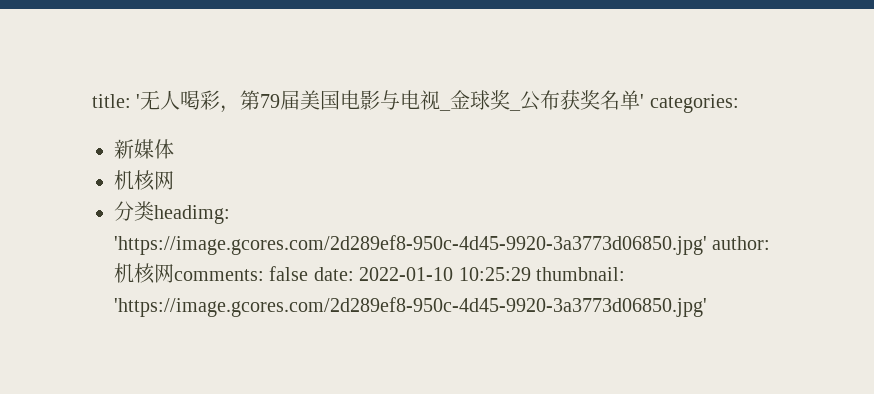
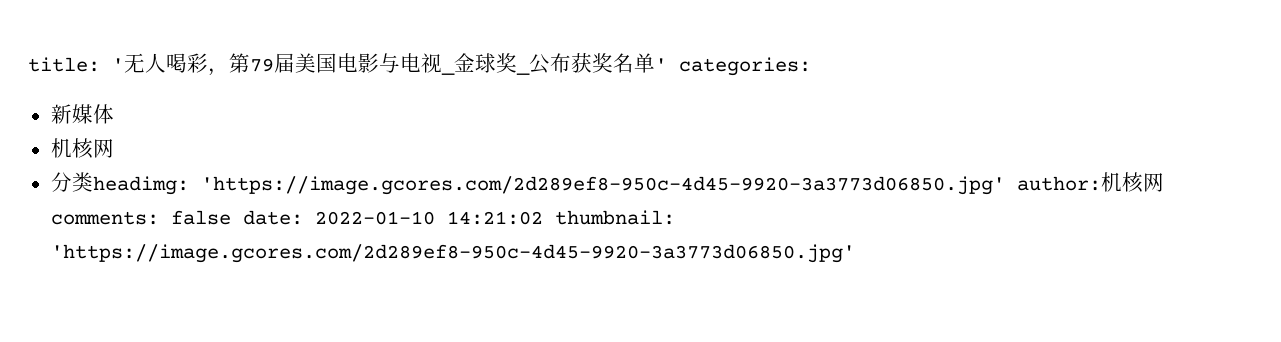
[458,267,531,281] 10:25:29 -> [446,211,543,225] 14:21:02

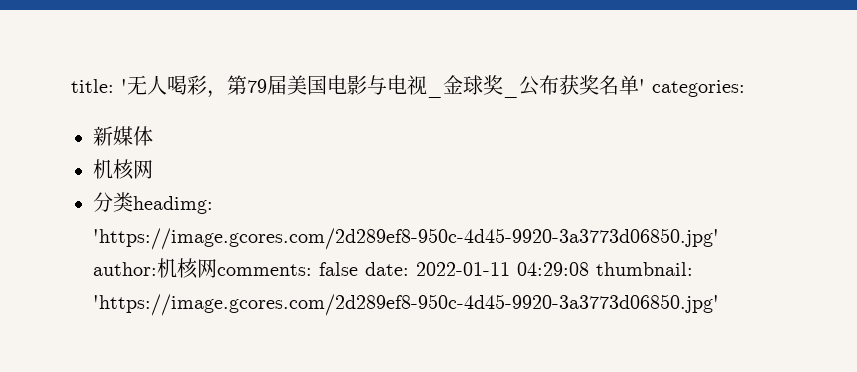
[314,211,543,225] 2022-01-10 14:21:02 -> [416,262,589,276] 2022-01-11 04:29:08

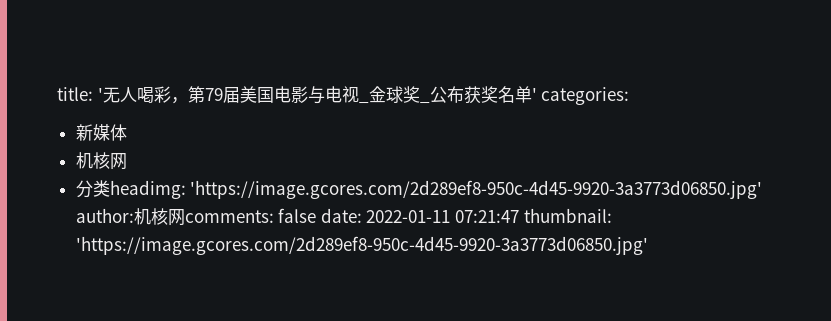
[517,262,589,276] 04:29:08 -> [455,210,520,223] 07:21:47

